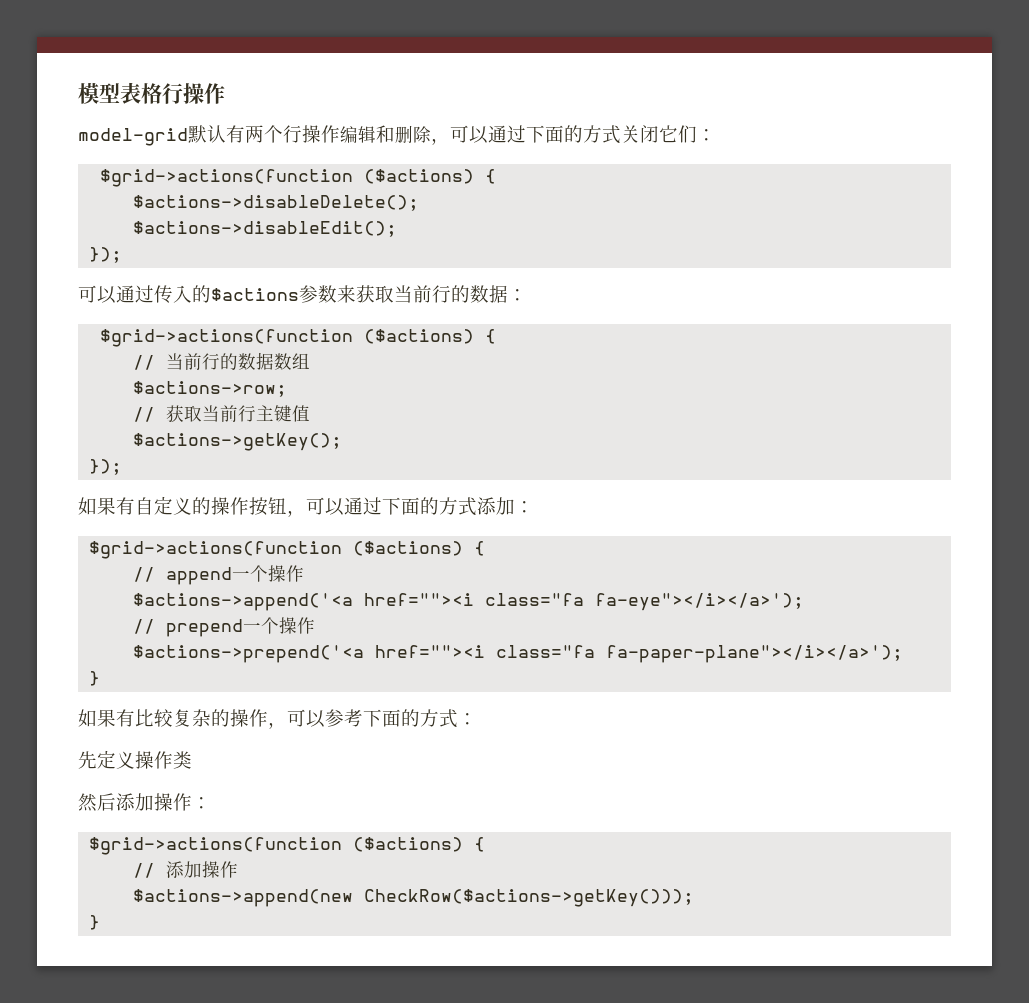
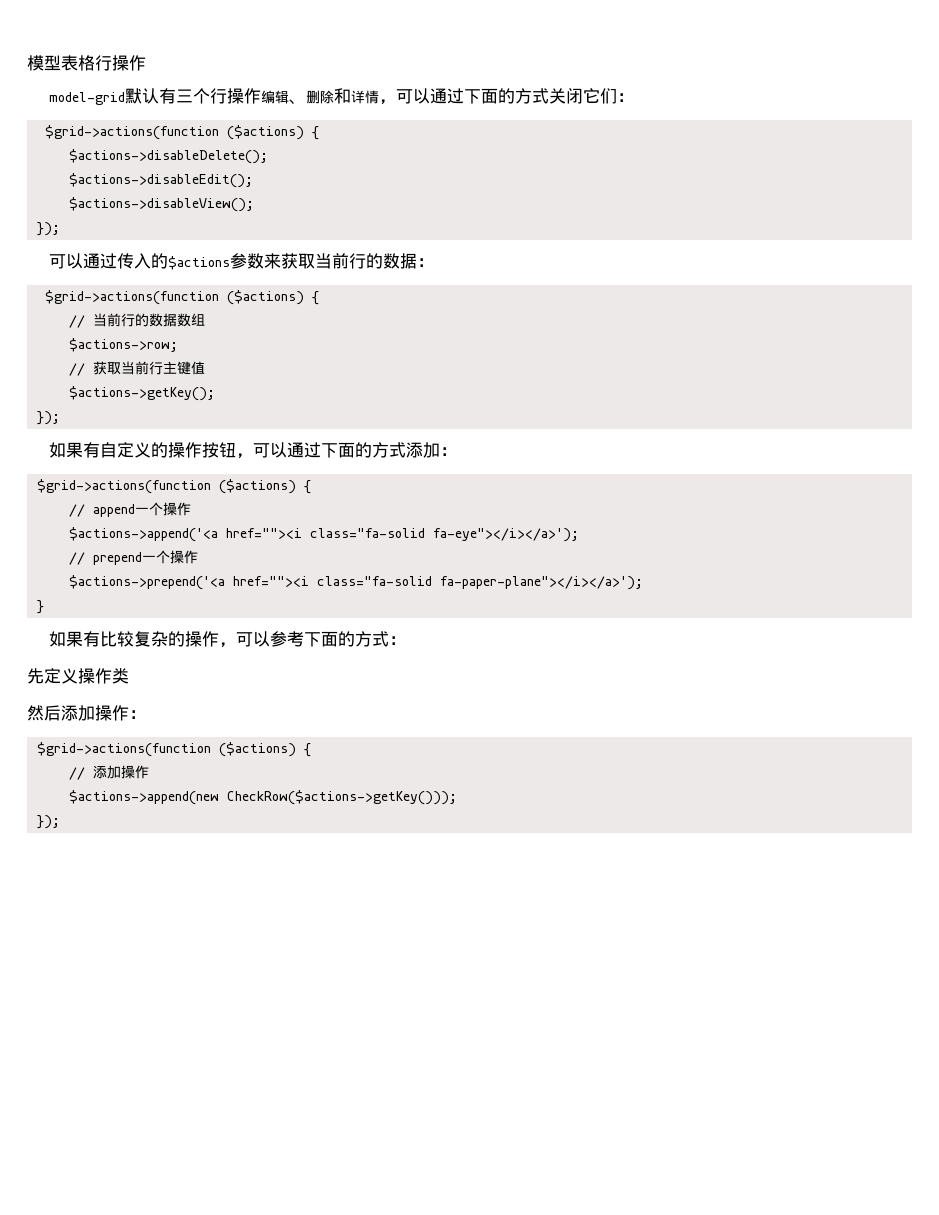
[245,125,264,143] 两 -> [176,89,194,103] 三
[376,125,431,143] 和删除 -> [289,88,380,104] 、删除和详情
(398, 229) none -> [69,197,255,212] // $actions->disableView();
[485,593,585,606] class="fa -> [310,528,426,538] class="fa-solid
[496,645,596,658] class="fa -> [317,576,433,586] class="fa-solid
[89,915,101,930] } -> [37,815,61,829] });

